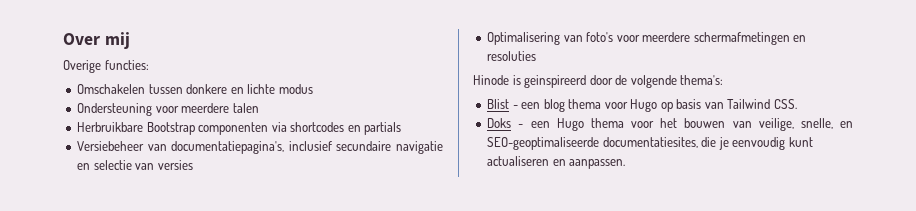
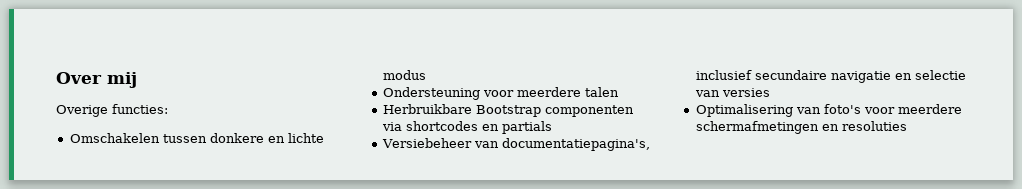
[473,75,724,88] [487,99,797,112] [487,118,853,131] [487,137,813,150] [487,156,626,169] // Hinode is geinspireerd door de volgende thema's: // Blist - een blog thema voor Hugo op basis van Tailwind CSS. // Doks - een Hugo thema voor het bouwen van veilige, snelle, en SEO-geoptimaliseerde documentatiesites, die je eenvoudig kunt actualiseren en aanpassen. -> (907, 126) none

